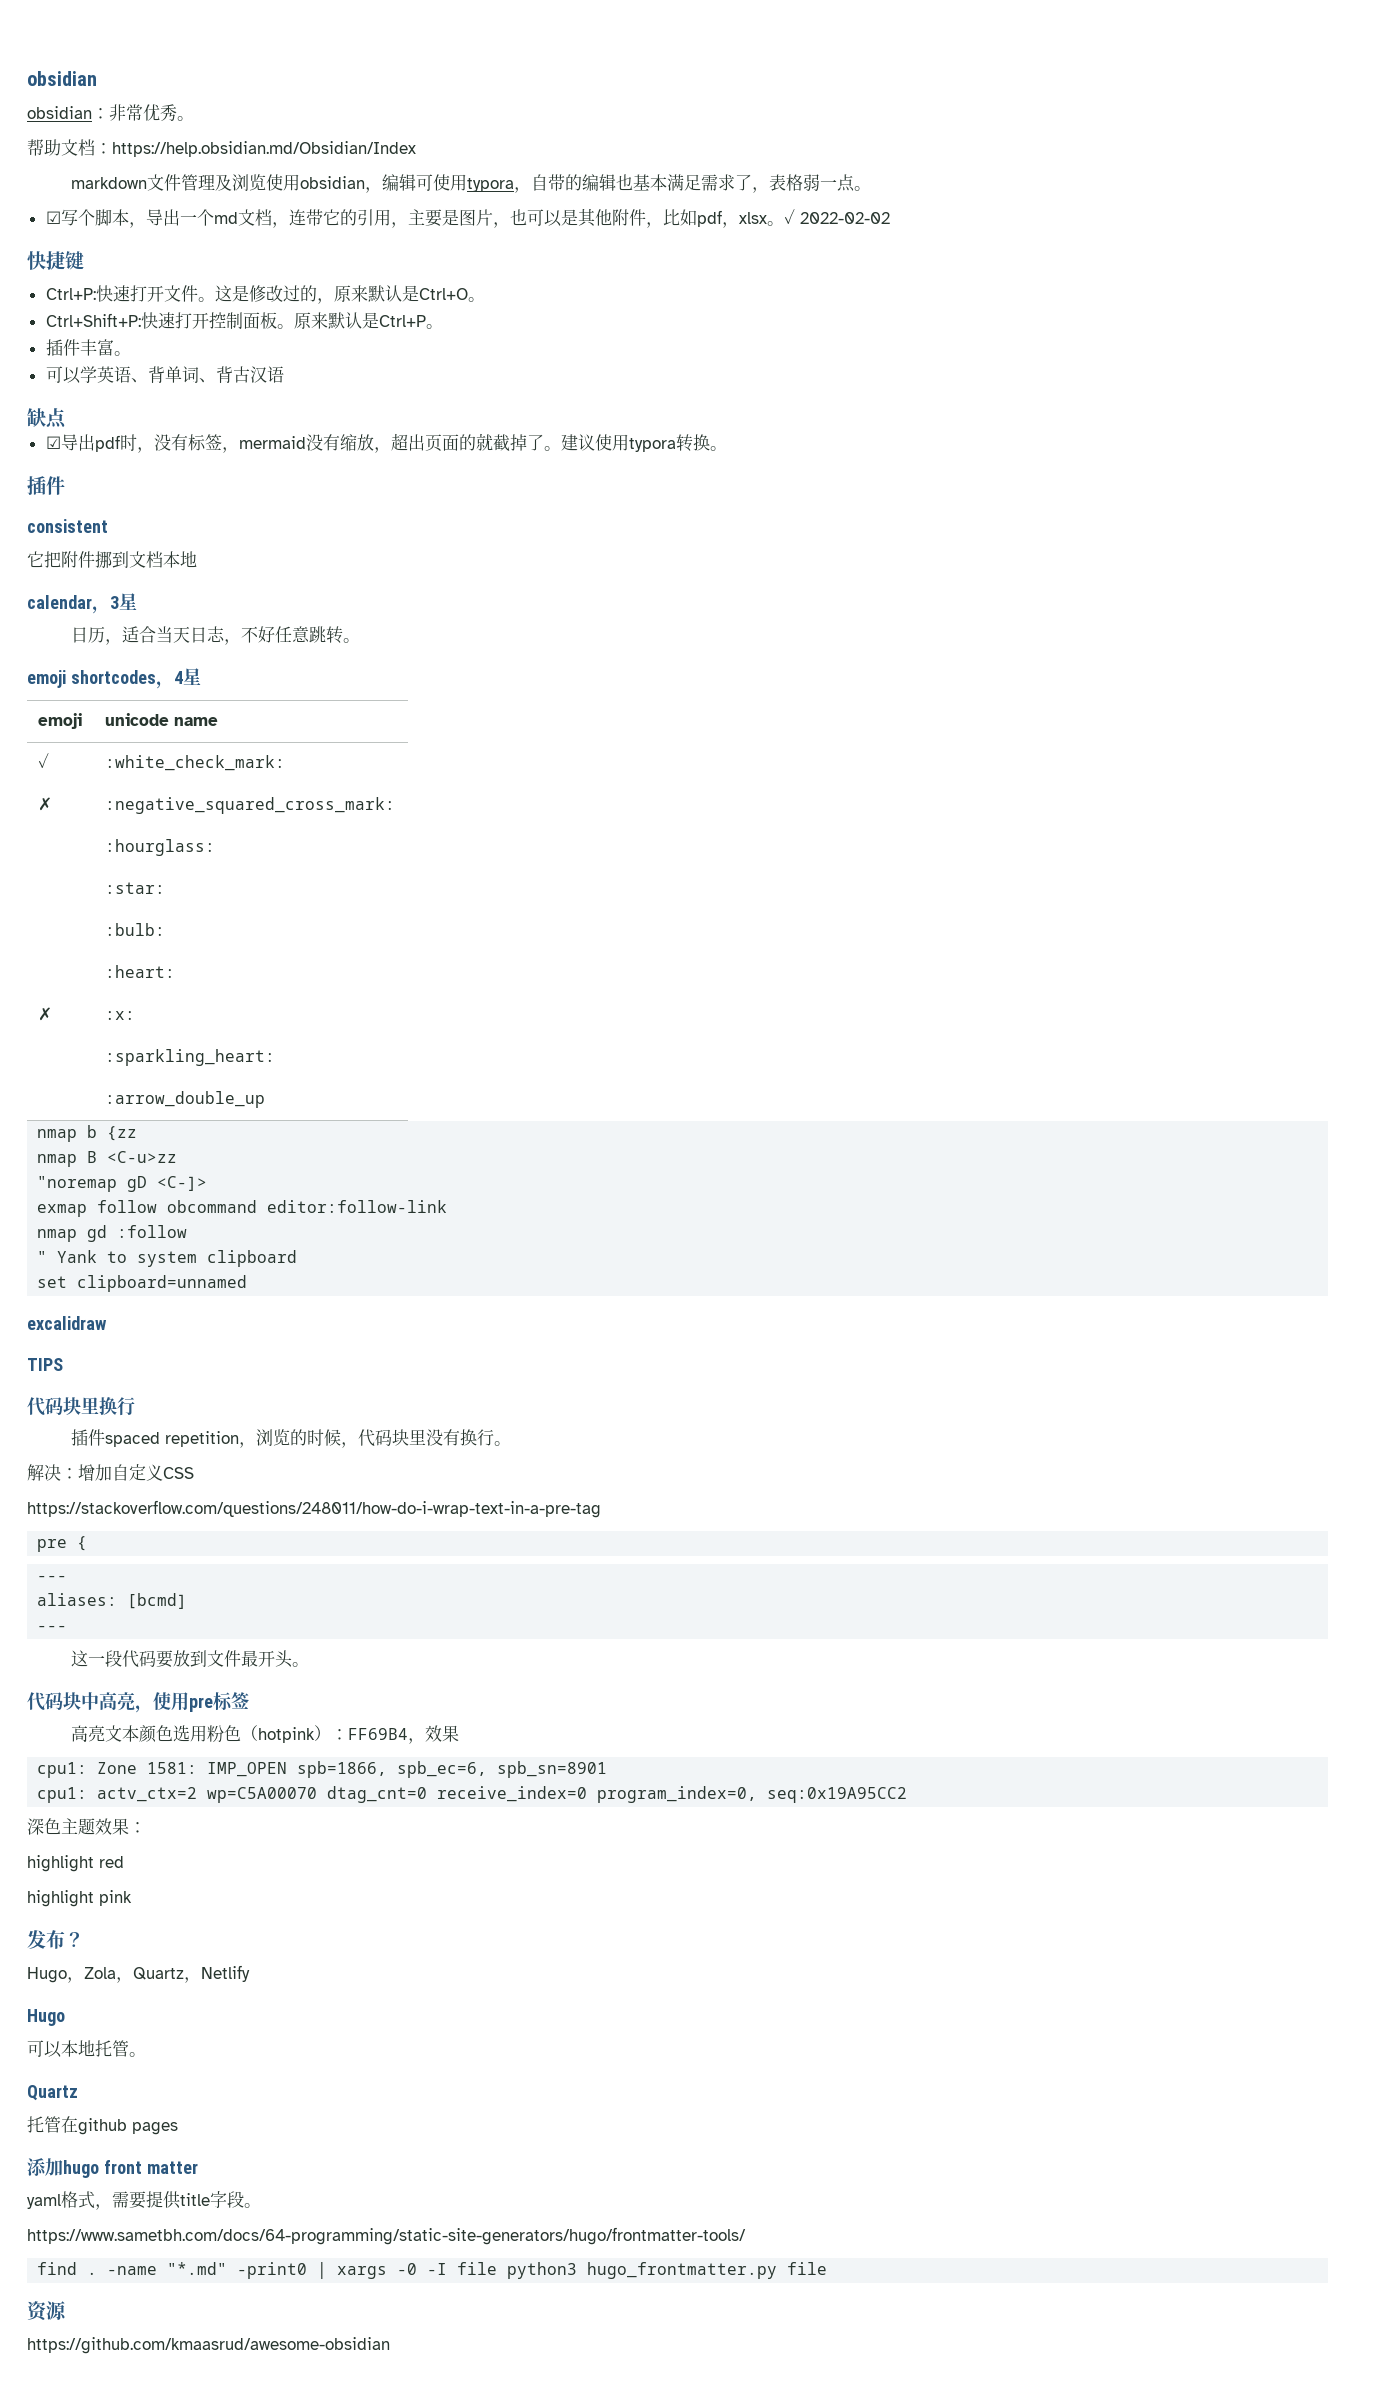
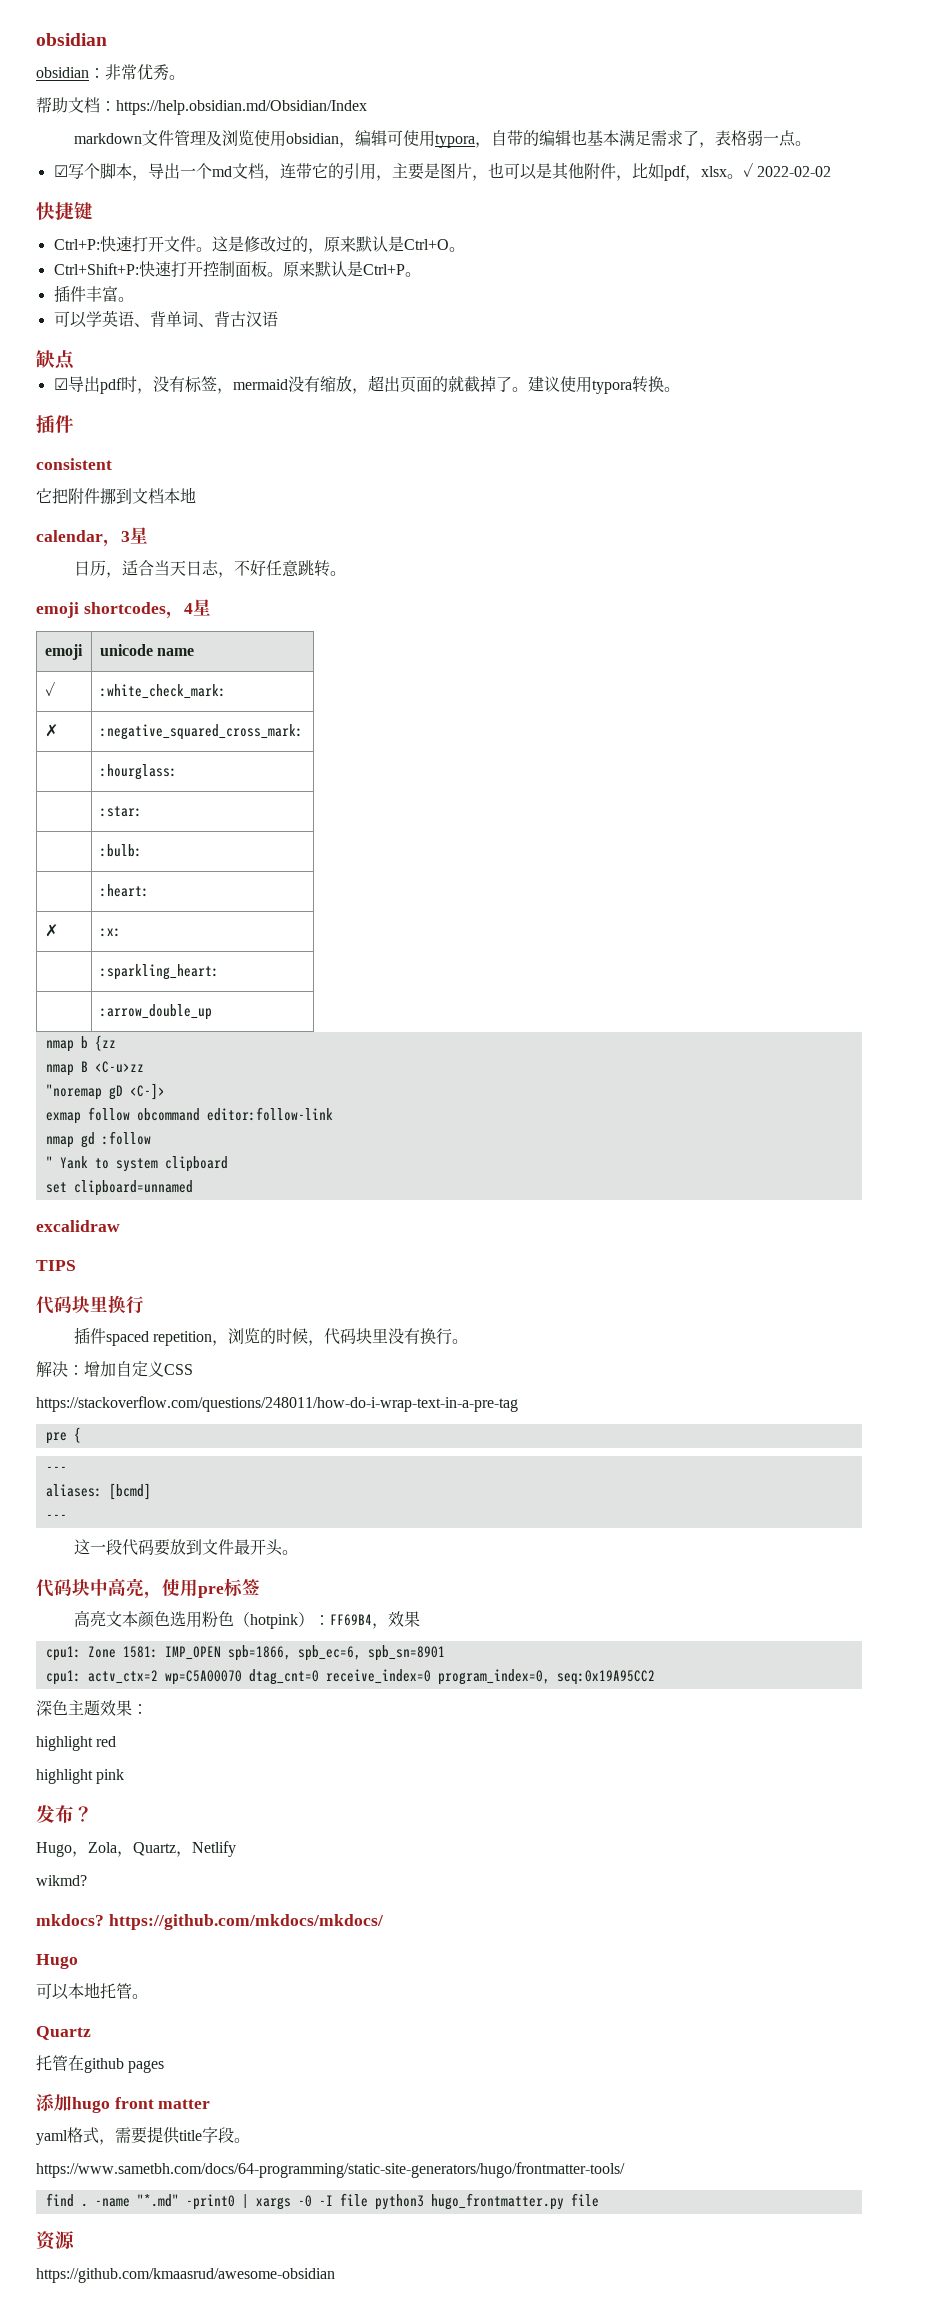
(250, 1973) none -> [36,1875,87,1886] [36,1914,384,1930] // wikmd? // mkdocs? https://github.com/mkdocs/mkdocs/

